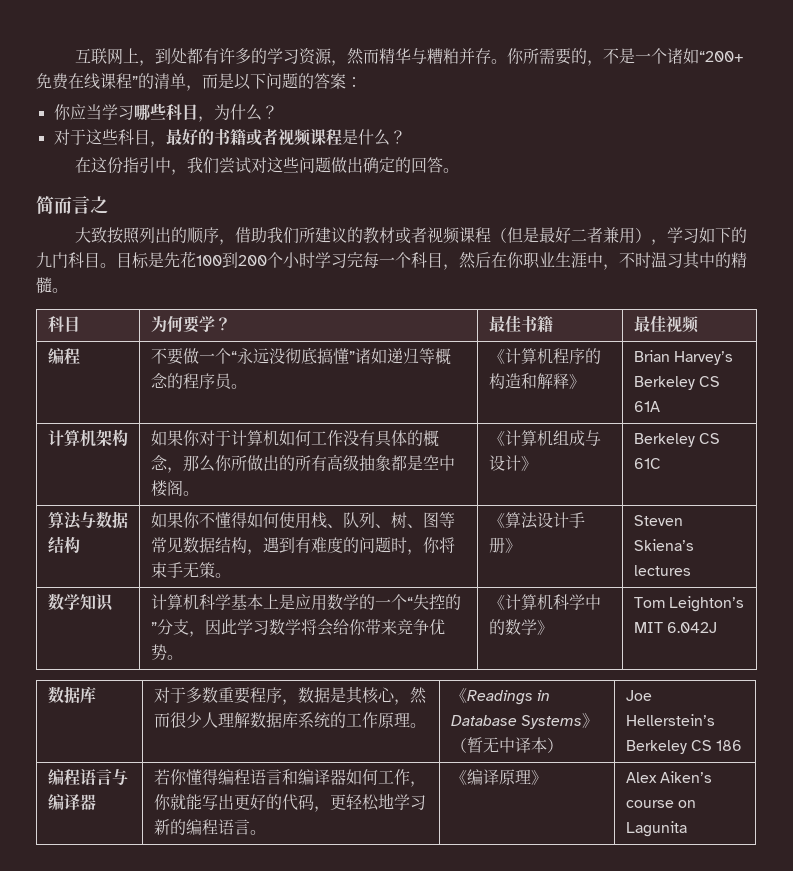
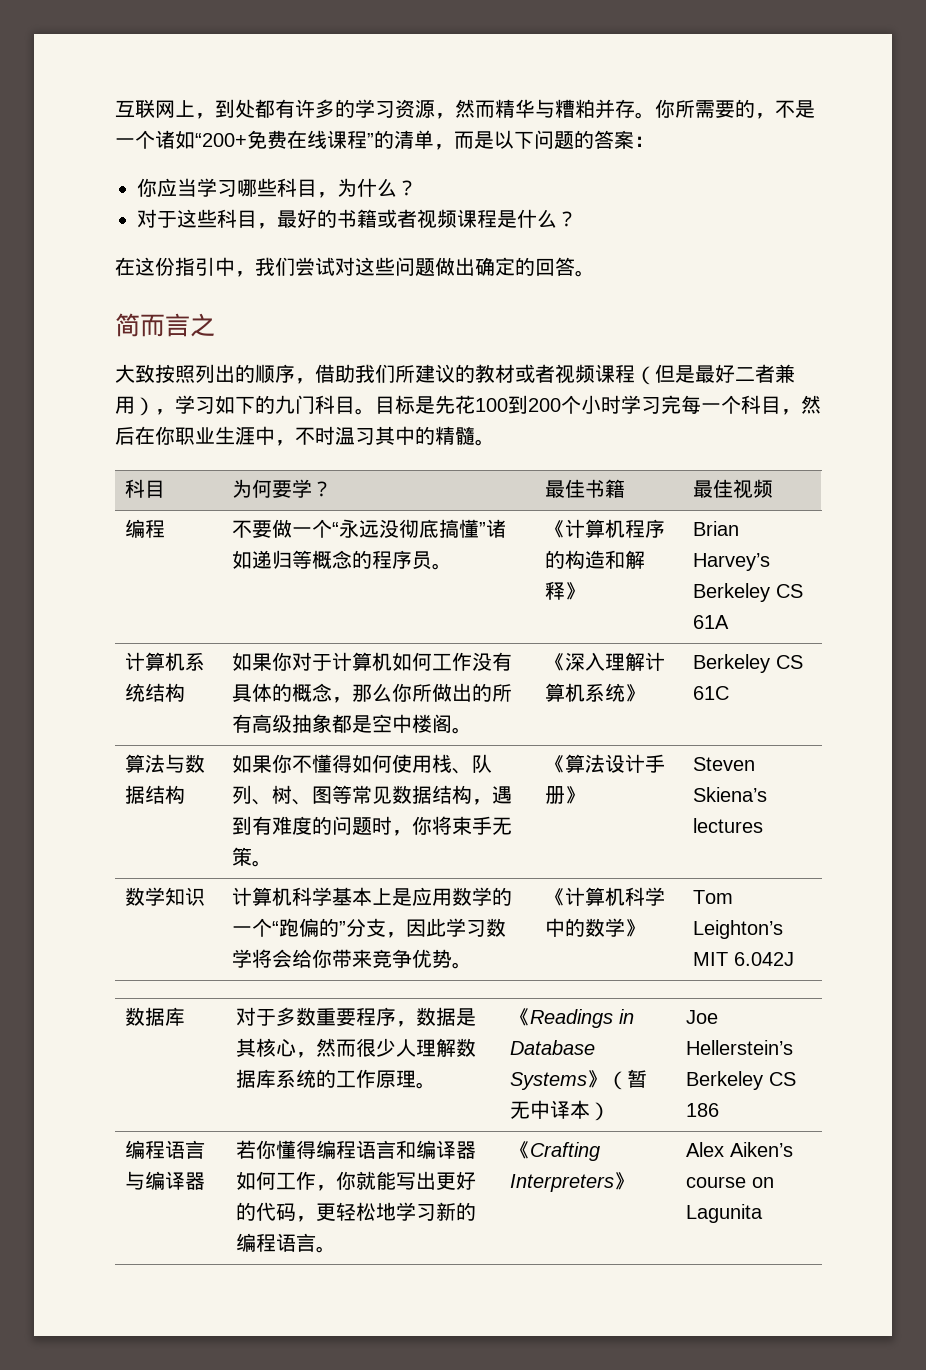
[95,429,112,446] 架 -> [185,652,206,671] [125,683,166,702] 系统结
[504,430,601,446] [488,455,521,471] 计算机组成与设计 -> [565,652,666,671] [545,683,626,702] 深入理解计算机系统
[412,594,445,610] 失控 -> [279,918,320,937] 跑偏
[466,769,531,785] 编译原理 -> [530,1142,601,1161] [510,1174,615,1192] Crafting Interpreters

